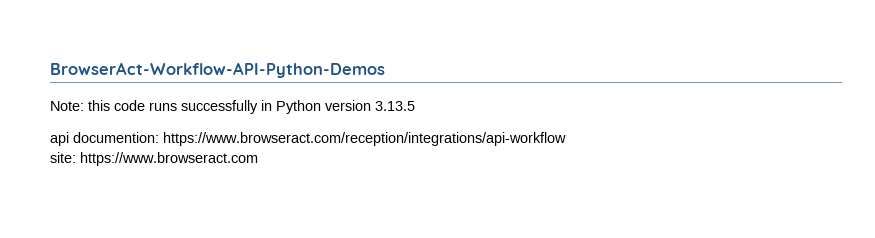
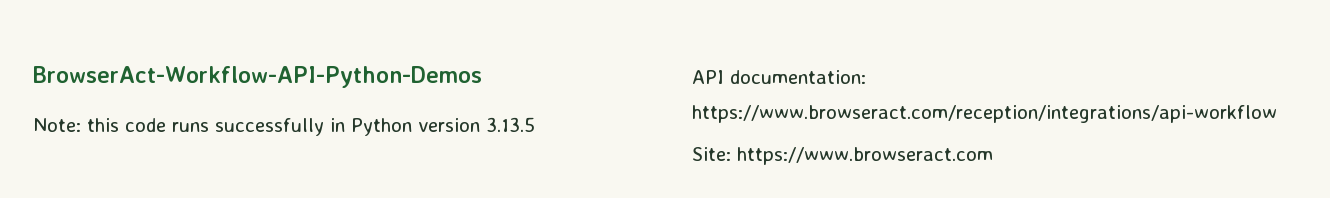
[50,132,159,146] api documention: -> [692,70,866,84] API documentation:
[50,152,76,163] site: -> [692,147,731,161] Site:

